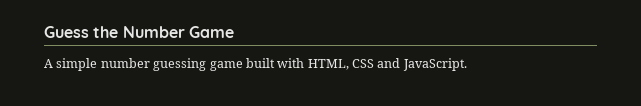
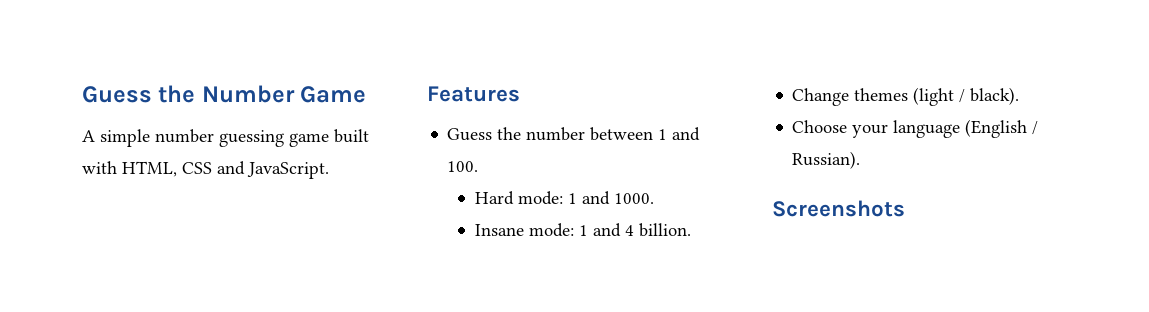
(467, 64) none -> [427,86,520,102] [447,127,701,141] [447,161,479,172] [475,191,655,205] [475,223,692,237] [792,87,1020,106] [792,119,1039,138] [792,151,861,169] [772,200,905,217] // Features // Guess the number between 1 and 100. // Hard mode: 1 and 1000. // Insane mode: 1 and 4 billion. // Change themes (light / black). // Choose your language (English / Russian). // Screenshots

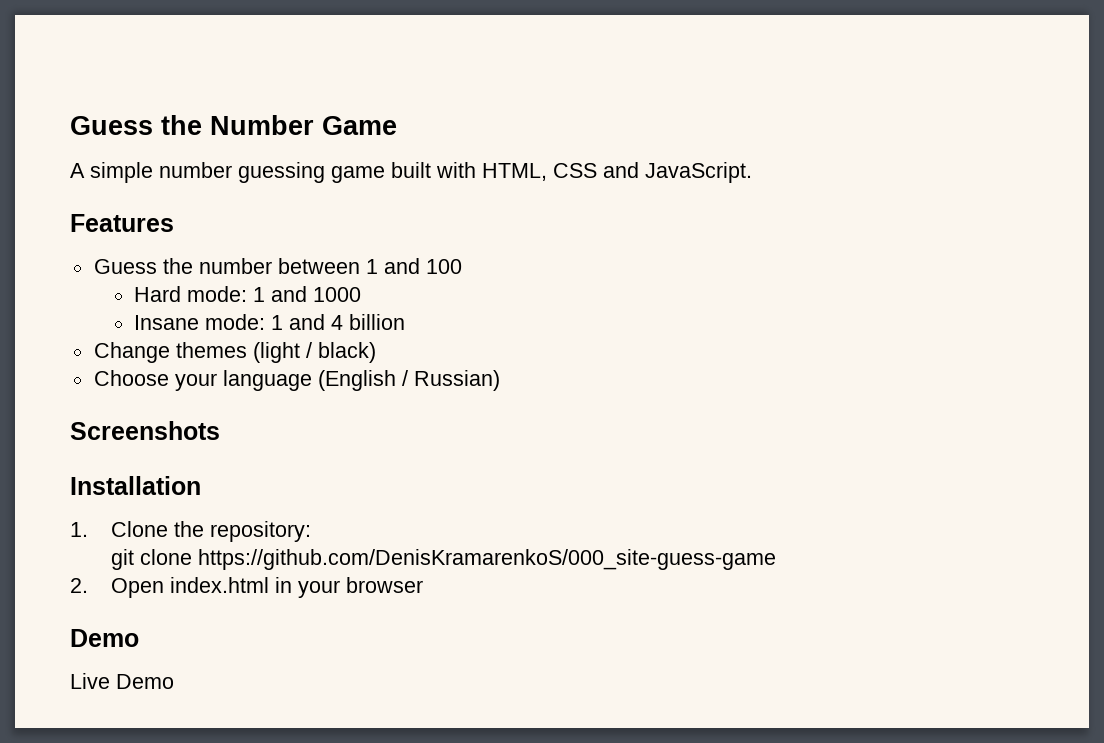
[447,161,479,172] 100. -> [425,259,462,274] 100
[614,193,655,204] 1000. -> [313,287,362,302] 1000
[639,223,692,237] billion. -> [349,314,406,330] billion
[970,87,1020,105] black). -> [317,342,376,363] black)
[792,151,861,169] Russian). -> [413,370,500,391] Russian)
(905, 208) none -> [70,476,201,495] [70,521,311,542] [110,549,776,570] [70,577,423,598] [70,629,139,647] [70,673,174,689] // Installation // 1. Clone the repository: // git clone https://github.com/DenisKramarenkoS/000_site-guess-game // 2. Open index.html in your browser // Demo // Live Demo

